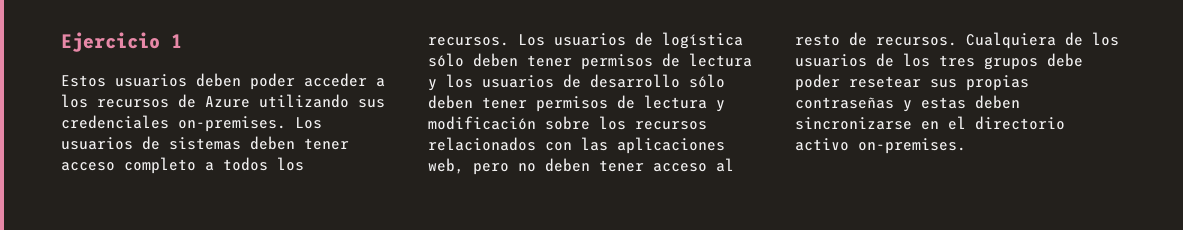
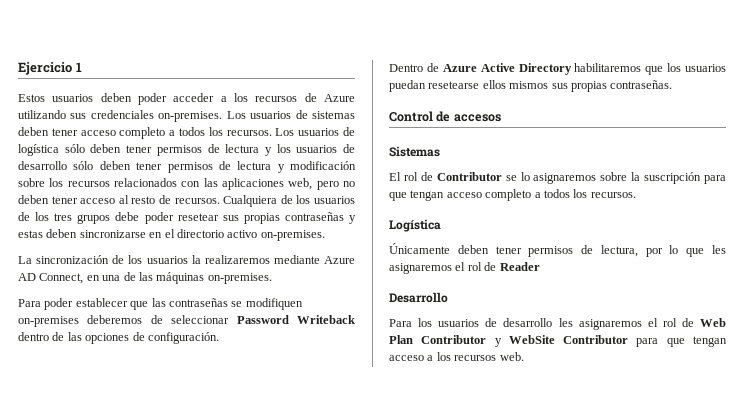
(966, 146) none -> [18,255,355,264] [18,272,272,284] [18,298,303,310] [18,315,355,327] [18,332,219,344] [389,63,726,75] [389,80,673,92] [389,111,501,122] [389,146,440,157] [389,172,726,184] [389,189,636,201] [389,219,441,232] [389,243,726,257] [389,262,540,274] [389,292,448,303] [389,318,726,330] [389,335,727,347] [389,352,524,361] // La sincronización de los usuarios la realizaremos mediante Azure AD Connect, en una de las máquinas on-premises. // Para poder establecer que las contraseñas se modifiquen on-premises deberemos de seleccionar Password Writeback dentro de las opciones de configuración. // Dentro de Azure Active Directory habilitaremos que los usuarios puedan resetearse ellos mismos sus propias contraseñas. // Control de accesos // Sistemas // El rol de Contributor se lo asignaremos sobre la suscripción para que tengan acceso completo a todos los recursos. // Logística // Únicamente deben tener permisos de lectura, por lo que les asignaremos el rol de Reader // Desarrollo // Para los usuarios de desarrollo les asignaremos el rol de Web Plan Contributor y WebSite Contributor para que tengan acceso a los recursos web.

